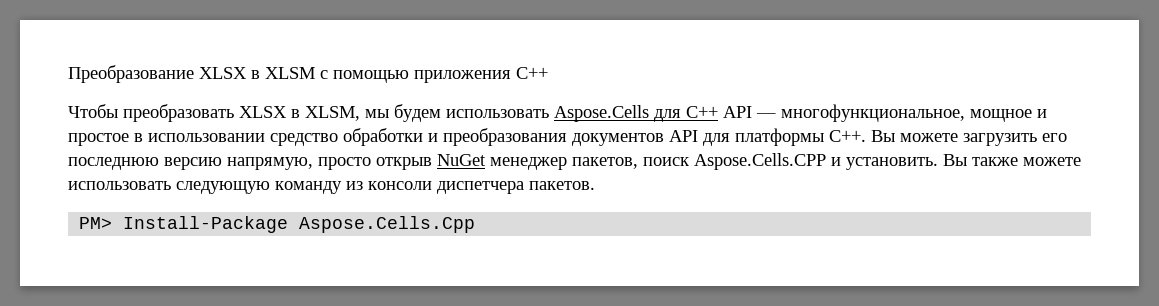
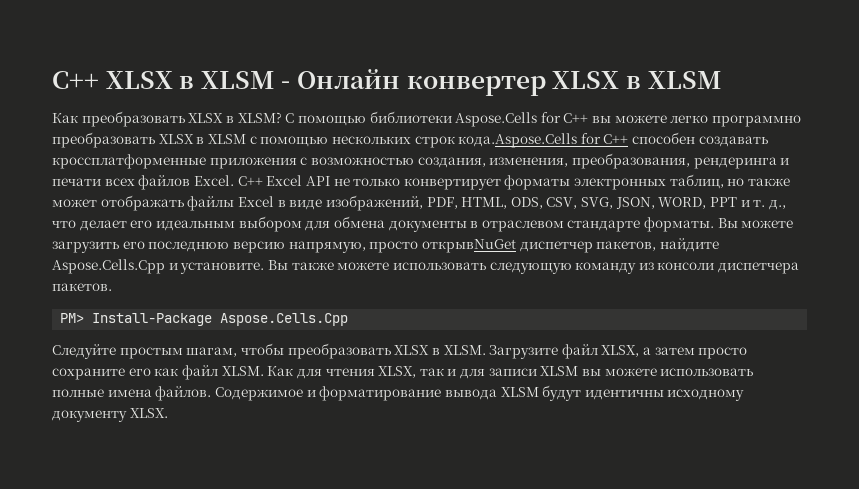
[68,65,194,83] Преобразование -> [52,69,722,96] [52,111,802,127] [52,132,155,148] C++ XLSX в XLSM - Онлайн конвертер XLSX в XLSM // Как преобразовать XLSX в XLSM? С помощью библиотеки Aspose.Cells for C++ вы можете легко программно преобразовать
[414,67,548,83] [68,104,1047,122] [68,128,866,146] приложения C++ // Чтобы преобразовать XLSX в XLSM, мы будем использовать Aspose.Cells для C++ API — многофункциональное, мощное и простое в использовании средство обработки и преобразования документов API для платформы C++. -> [331,132,768,148] [52,153,790,169] [52,174,791,190] [52,195,786,211] [52,216,715,232] нескольких строк кода.Aspose.Cells for C++ способен создавать кроссплатформенные приложения с возможностью создания, изменения, преобразования, рендеринга и печати всех файлов Excel. C++ Excel API не только конвертирует форматы электронных таблиц, но также может отображать файлы Excel в виде изображений, PDF, HTML, ODS, CSV, SVG, JSON, WORD, PPT и т. д., что делает его идеальным выбором для обмена документы в отраслевом стандарте форматы.
[376,153,938,170] открыв NuGet менеджер пакетов, поиск Aspose.Cells.CPP и установить. -> [421,238,719,253] [52,259,265,274] открывNuGet диспетчер пакетов, найдите Aspose.Cells.Cpp и установите.
(476, 224) none -> [52,343,748,359] [52,365,754,380] [52,385,745,401] [52,408,168,422] // Следуйте простым шагам, чтобы преобразовать XLSX в XLSM. Загрузите файл XLSX, а затем просто сохраните его как файл XLSM. Как для чтения XLSX, так и для записи XLSM вы можете использовать полные имена файлов. Содержимое и форматирование вывода XLSM будут идентичны исходному документу XLSX.

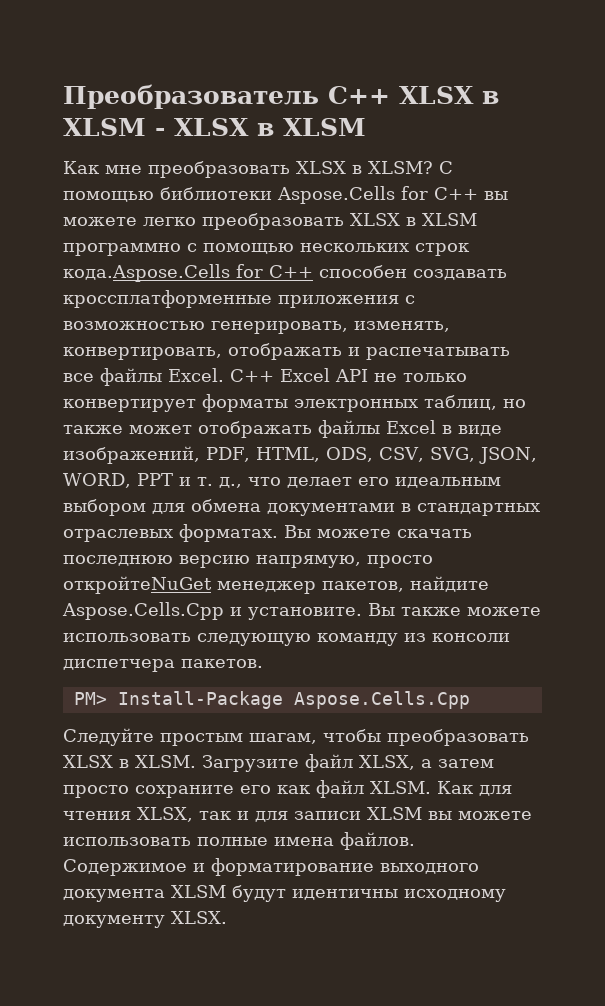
(52, 80) none -> [63,84,319,109] Преобразователь
[297,69,546,96] Онлайн конвертер -> (165, 132) none
(78, 118) none -> [105,165,142,174] мне
[712,115,802,127] программно -> (196, 221) none
(246, 139) none -> [63,243,181,256] программно
[417,153,790,169] [52,175,191,190] создания, изменения, преобразования, рендеринга и печати всех файлов -> [211,321,450,334] [63,343,510,360] [63,368,162,386] генерировать, изменять, конвертировать, отображать и распечатывать все файлы
[388,217,794,232] [52,241,145,253] документы в отраслевом стандарте форматы. Вы можете загрузить его -> [267,503,540,516] [63,524,472,542] документами в стандартных отраслевых форматах. Вы можете скачать
[421,239,593,253] открывNuGet диспетчер -> [63,576,316,594] откройтеNuGet менеджер
[444,389,497,400] вывода -> [380,863,479,874] [63,889,165,902] выходного документа

